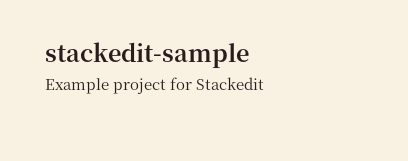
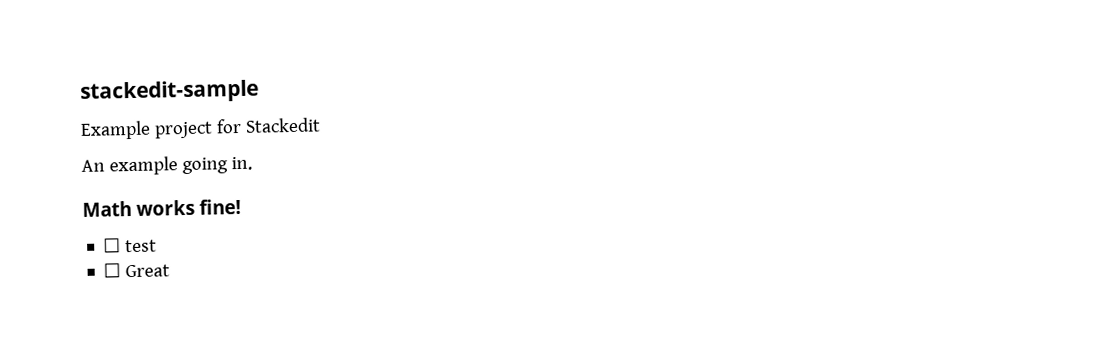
(265, 83) none -> [81,156,253,176] [82,198,242,217] [103,238,158,253] [103,263,171,278] // An example going in. // Math works fine! // ☐ test // ☐ Great

